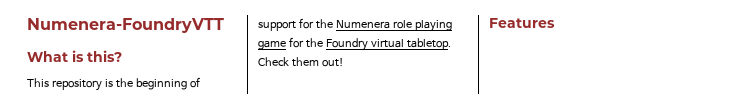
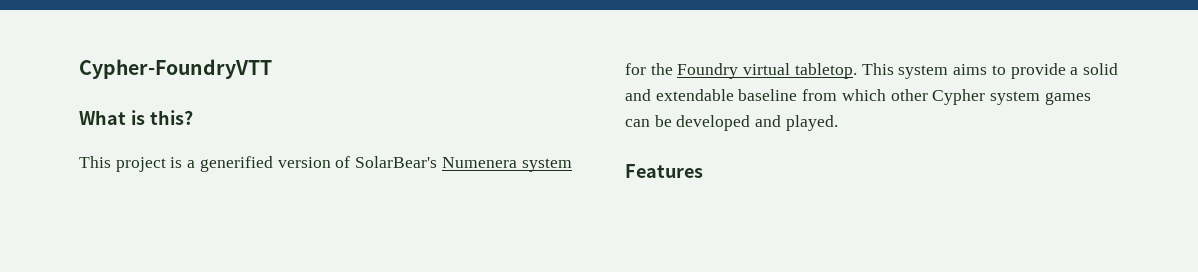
[27,18,224,33] Numenera-FoundryVTT -> [79,59,272,79] Cypher-FoundryVTT
[51,77,200,91] [258,18,452,32] [258,40,286,50] repository is the beginning of support for the Numenera role playing game -> [115,156,572,172] project is a generified version of SolarBear's Numenera system
[258,57,344,67] Check them out! -> [861,63,1118,79] [625,89,1091,105] [625,115,838,131] This system aims to provide a solid and extendable baseline from which other Cypher system games can be developed and played.

